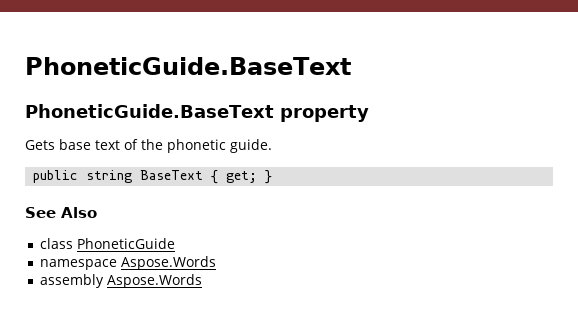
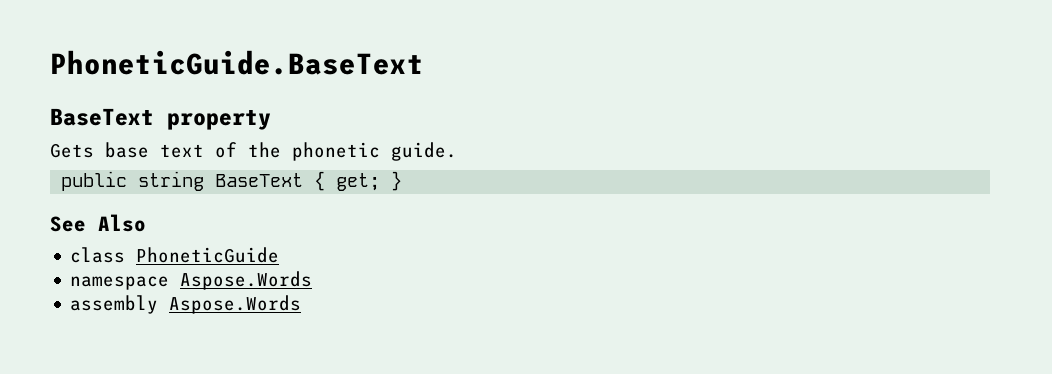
[25,104,274,118] PhoneticGuide.BaseText -> [50,108,154,126] BaseText

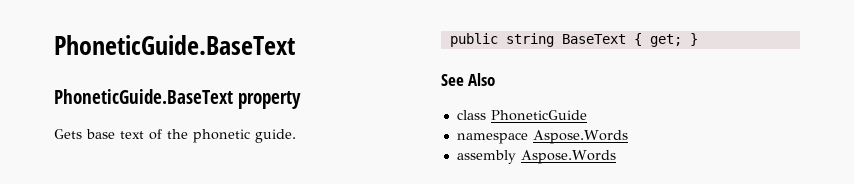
[50,108,154,126] BaseText -> [54,89,233,104] PhoneticGuide.BaseText

